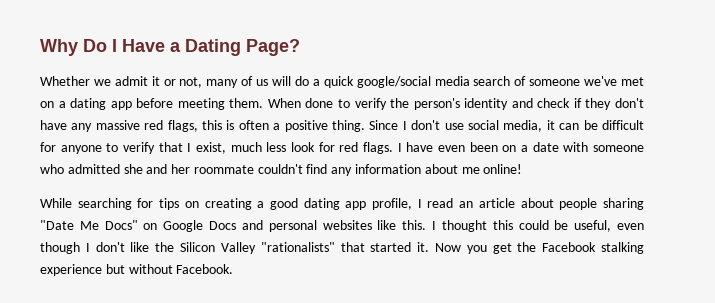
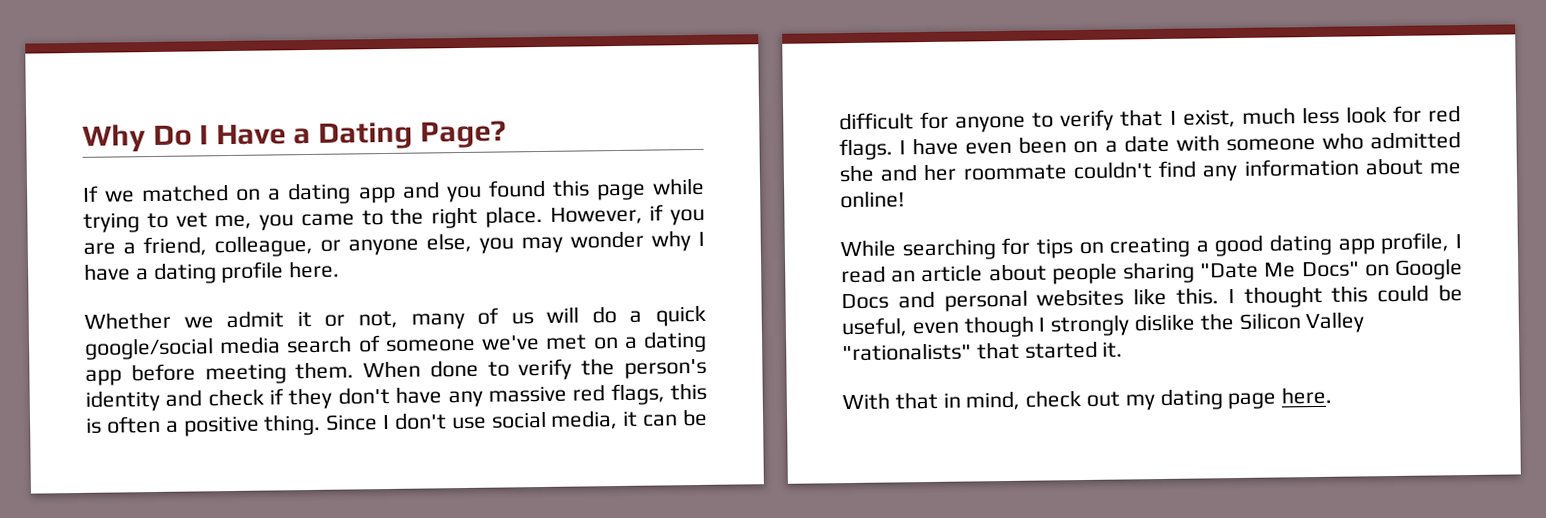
(300, 47) none -> [82,177,705,205] [83,204,705,233] [83,230,705,258] [84,260,341,285] // If we matched on a dating app and you found this page while trying to vet me, you came to the right place. However, if you are a friend, colleague, or anyone else, you may wonder why I have a dating profile here.
[95,242,150,252] don't like -> [1050,313,1196,337] strongly dislike
[434,242,644,254] [40,264,234,276] Now you get the Facebook stalking experience but without Facebook. -> [842,386,1333,411] // With that in mind, check out my dating page here.

